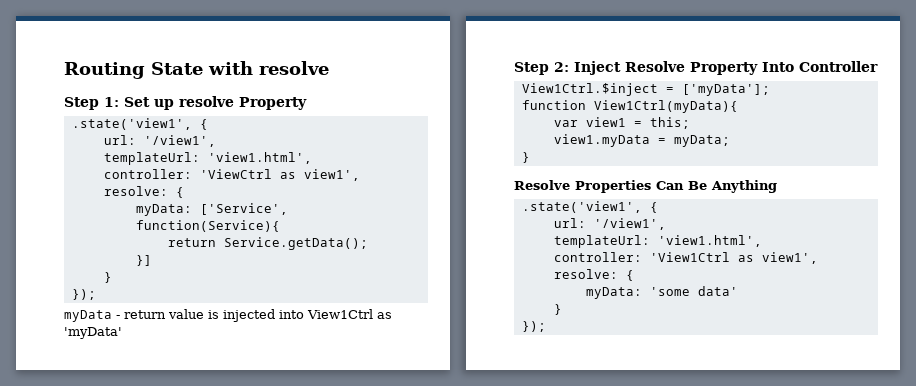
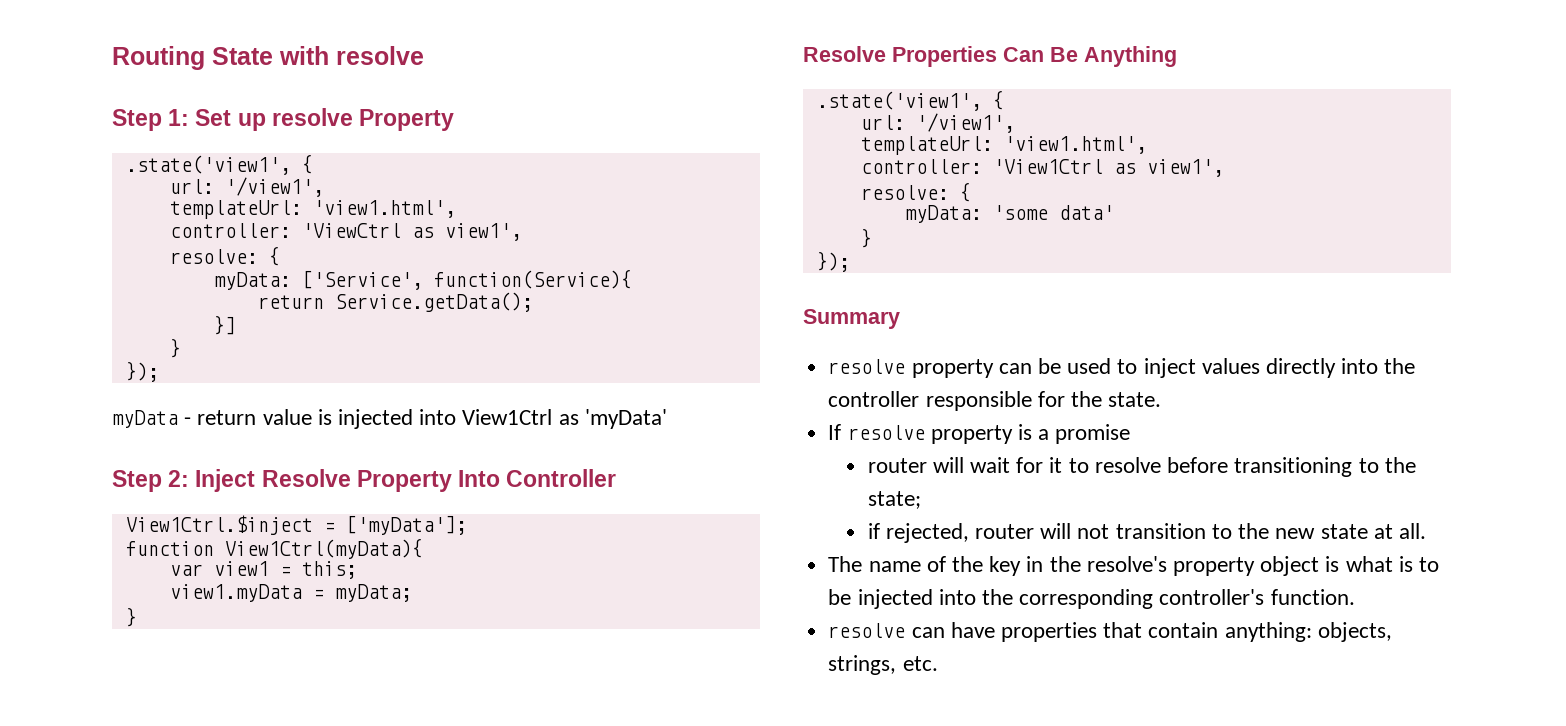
(546, 326) none -> [803,309,900,329] [828,358,1416,378] [828,391,1162,411] [828,424,1131,444] [867,457,1416,477] [867,491,921,509] [867,523,1426,543] [828,556,1440,576] [828,589,1355,609] [828,622,1392,642] [828,655,938,675] // Summary // resolve property can be used to inject values directly into the controller responsible for the state. // If resolve property is a promise // router will wait for it to resolve before transitioning to the state; // if rejected, router will not transition to the new state at all. // The name of the key in the resolve's property object is what is to be injected into the corresponding controller's function. // resolve can have properties that contain anything: objects, strings, etc.

